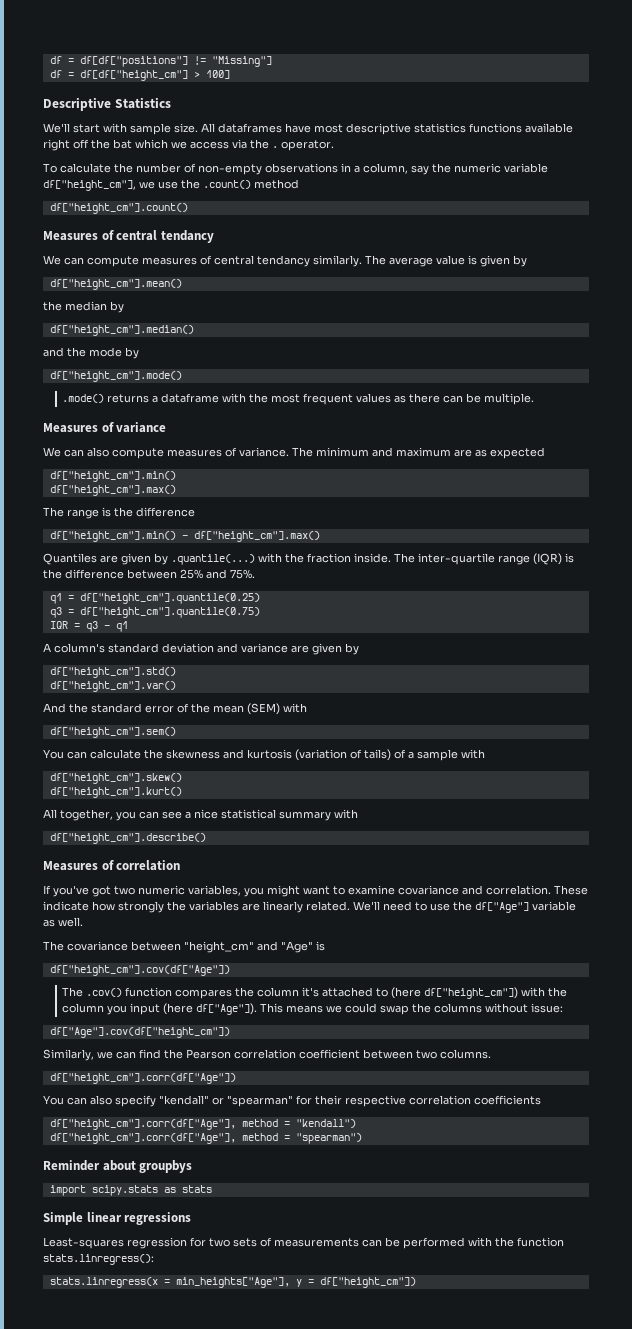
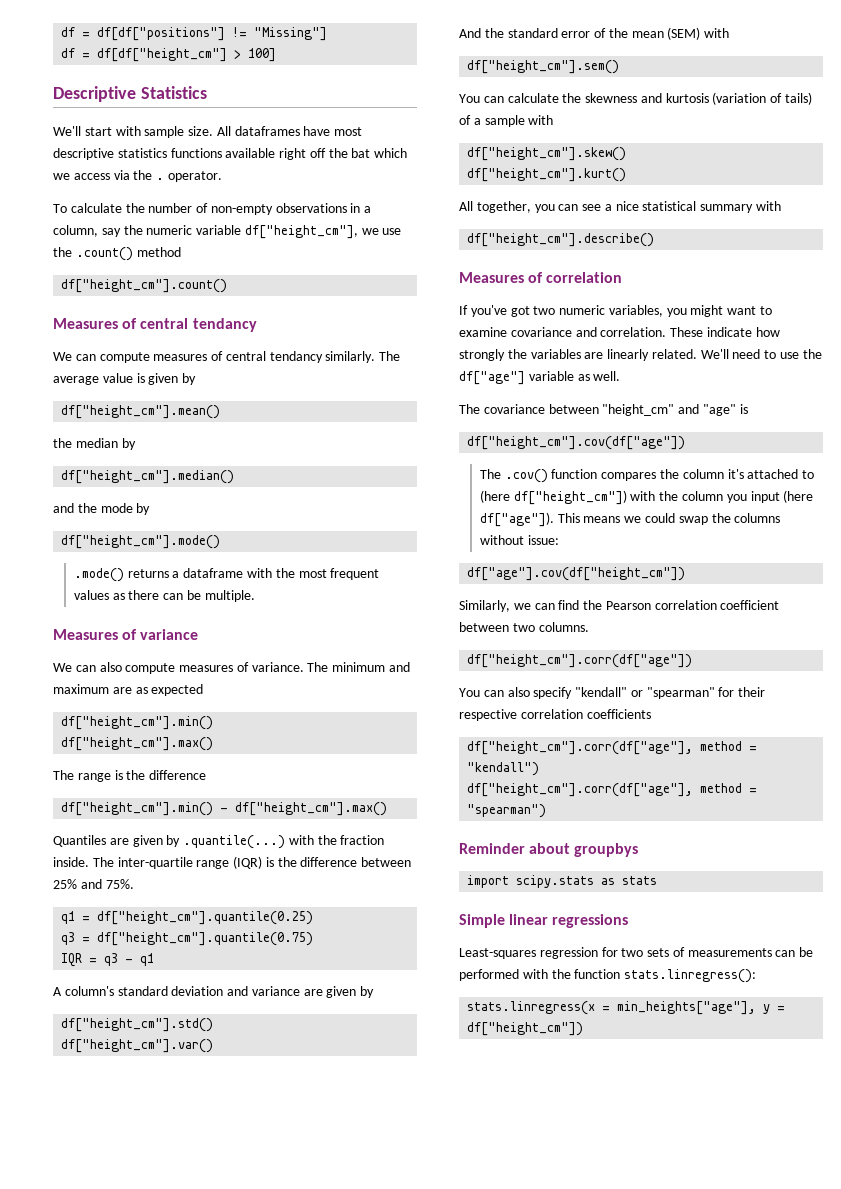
[475,902,529,913] df["Age"] -> [459,371,525,385] df["age"]
[281,941,313,953] "Age" -> [702,404,736,416] "age"
[49,965,230,976] df["height_cm"].cov(df["Age"]) -> [467,436,686,450] df["height_cm"].cov(df["age"])
[196,1003,258,1015] df["Age"]). -> [479,512,554,527] df["age"]).
[49,1027,230,1038] df["Age"].cov(df["height_cm"]) -> [467,567,686,581] df["age"].cov(df["height_cm"])
[49,1073,236,1084] df["height_cm"].corr(df["Age"]) -> [467,654,693,668] df["height_cm"].corr(df["age"])
[49,1119,236,1130] df["height_cm"].corr(df["Age"], -> [467,741,694,755] df["height_cm"].corr(df["age"],
[49,1133,236,1144] df["height_cm"].corr(df["Age"], -> [467,783,694,797] df["height_cm"].corr(df["age"],
[175,1277,290,1288] min_heights["Age"], -> [617,1001,757,1015] min_heights["age"],

